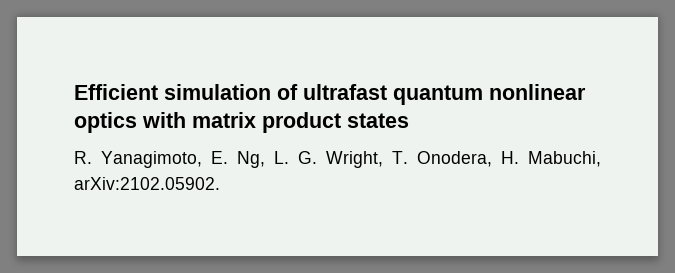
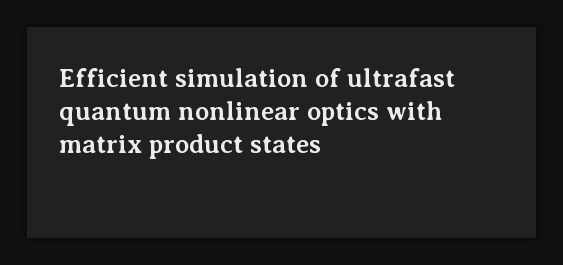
[74,151,601,168] [74,177,220,190] // R. Yanagimoto, E. Ng, L. G. Wright, T. Onodera, H. Mabuchi, arXiv:2102.05902. -> (322, 144) none

